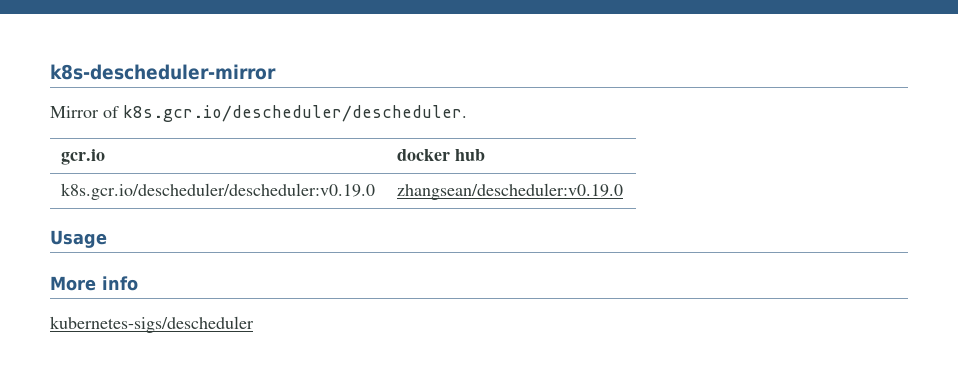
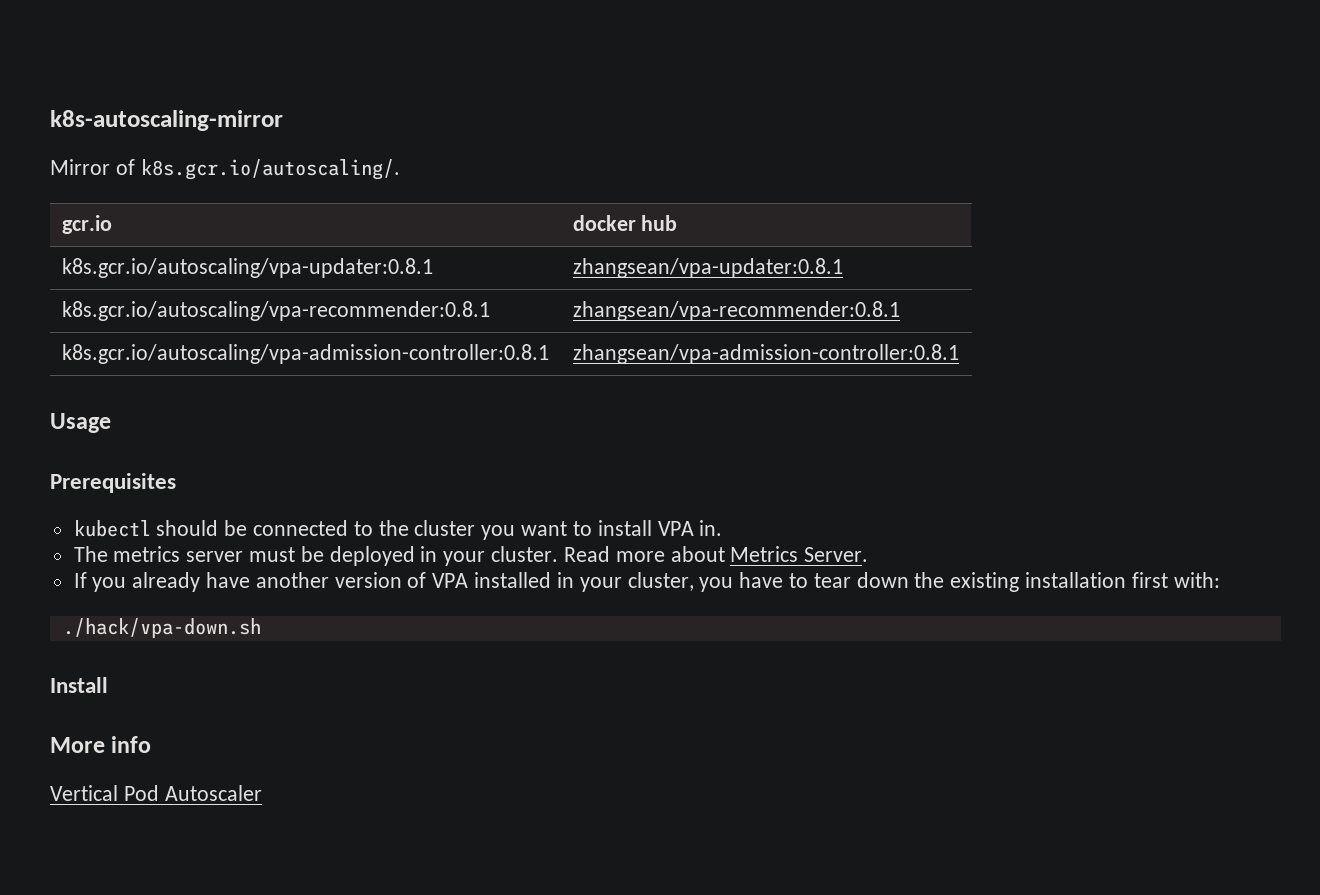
[50,64,276,80] k8s-descheduler-mirror -> [50,110,283,131] k8s-autoscaling-mirror
[123,105,467,122] k8s.gcr.io/descheduler/descheduler. -> [140,159,400,180] k8s.gcr.io/autoscaling/.
[60,183,375,200] [396,183,623,200] [50,230,107,248] k8s.gcr.io/descheduler/descheduler:v0.19.0 | zhangsean/descheduler:v0.19.0 // Usage -> [61,258,433,278] [572,258,843,278] [61,301,490,321] [572,301,900,321] [61,344,549,364] [572,344,959,364] [50,413,111,433] [50,473,176,493] [73,520,723,540] [73,546,869,566] [73,572,1220,592] [62,618,261,638] [50,677,108,693] k8s.gcr.io/autoscaling/vpa-updater:0.8.1 | zhangsean/vpa-updater:0.8.1 // k8s.gcr.io/autoscaling/vpa-recommender:0.8.1 | zhangsean/vpa-recommender:0.8.1 // k8s.gcr.io/autoscaling/vpa-admission-controller:0.8.1 | zhangsean/vpa-admission-controller:0.8.1 // Usage // Prerequisites // kubectl should be connected to the cluster you want to install VPA in. // The metrics server must be deployed in your cluster. Read more about Metrics Server. // If you already have another version of VPA installed in your cluster, you have to tear down the existing installation first with: // ./hack/vpa-down.sh // Install
[50,316,254,333] kubernetes-sigs/descheduler -> [50,785,262,801] Vertical Pod Autoscaler

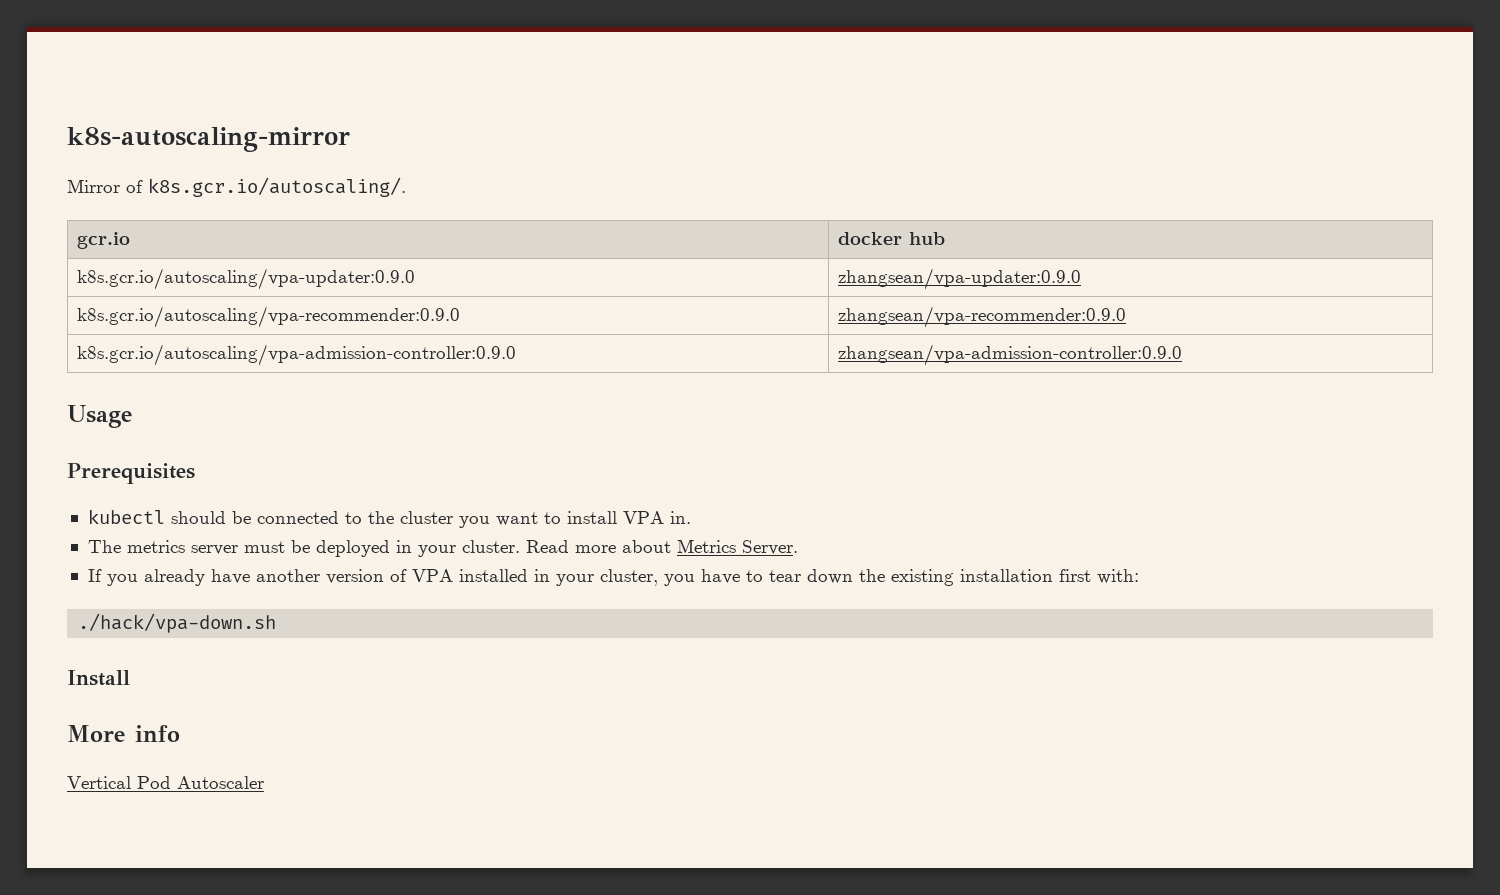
[61,258,433,278] [572,258,843,278] [61,301,490,321] [572,301,900,321] [61,344,549,364] [572,344,959,364] k8s.gcr.io/autoscaling/vpa-updater:0.8.1 | zhangsean/vpa-updater:0.8.1 // k8s.gcr.io/autoscaling/vpa-recommender:0.8.1 | zhangsean/vpa-recommender:0.8.1 // k8s.gcr.io/autoscaling/vpa-admission-controller:0.8.1 | zhangsean/vpa-admission-controller:0.8.1 -> [76,268,415,290] [837,268,1081,290] [76,306,460,328] [837,306,1126,328] [76,344,516,366] [837,344,1182,366] k8s.gcr.io/autoscaling/vpa-updater:0.9.0 | zhangsean/vpa-updater:0.9.0 // k8s.gcr.io/autoscaling/vpa-recommender:0.9.0 | zhangsean/vpa-recommender:0.9.0 // k8s.gcr.io/autoscaling/vpa-admission-controller:0.9.0 | zhangsean/vpa-admission-controller:0.9.0

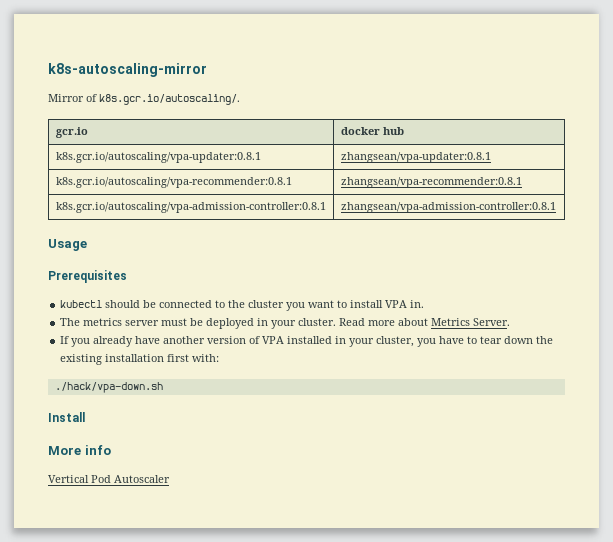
[76,268,415,290] [837,268,1081,290] [76,306,460,328] [837,306,1126,328] [76,344,516,366] [837,344,1182,366] k8s.gcr.io/autoscaling/vpa-updater:0.9.0 | zhangsean/vpa-updater:0.9.0 // k8s.gcr.io/autoscaling/vpa-recommender:0.9.0 | zhangsean/vpa-recommender:0.9.0 // k8s.gcr.io/autoscaling/vpa-admission-controller:0.9.0 | zhangsean/vpa-admission-controller:0.9.0 -> [55,152,261,163] [340,152,491,163] [55,177,292,188] [340,177,522,188] [55,202,326,213] [340,202,556,213] k8s.gcr.io/autoscaling/vpa-updater:0.8.1 | zhangsean/vpa-updater:0.8.1 // k8s.gcr.io/autoscaling/vpa-recommender:0.8.1 | zhangsean/vpa-recommender:0.8.1 // k8s.gcr.io/autoscaling/vpa-admission-controller:0.8.1 | zhangsean/vpa-admission-controller:0.8.1

